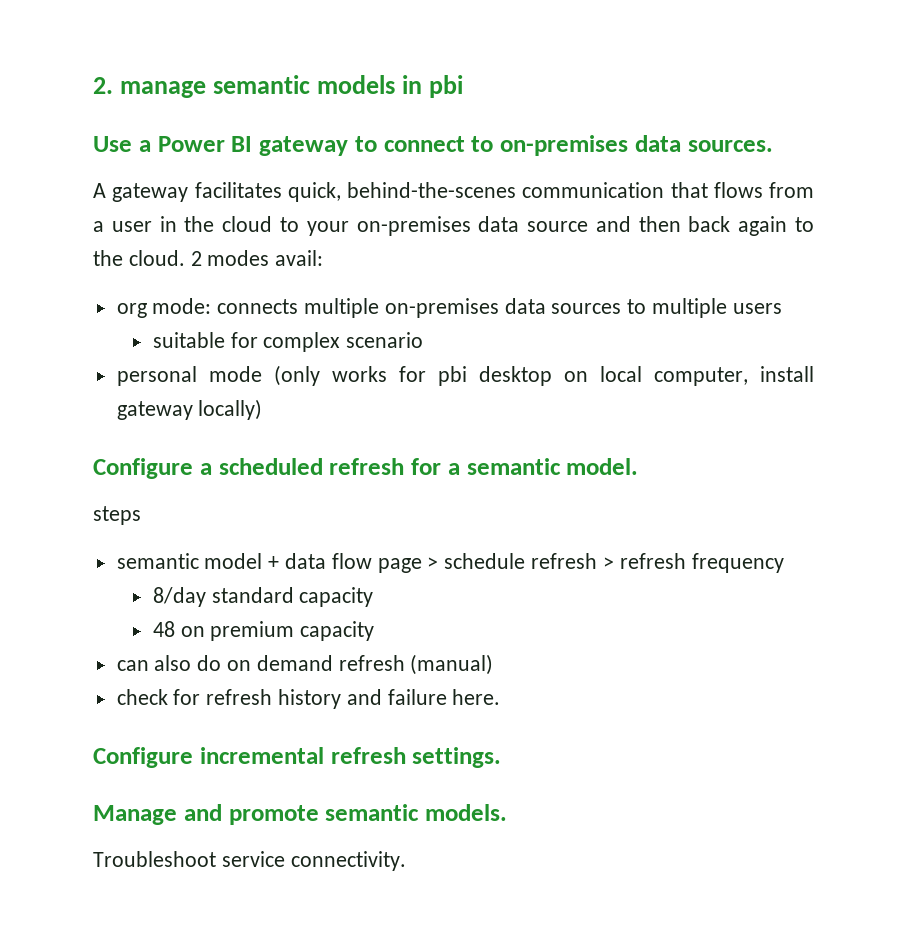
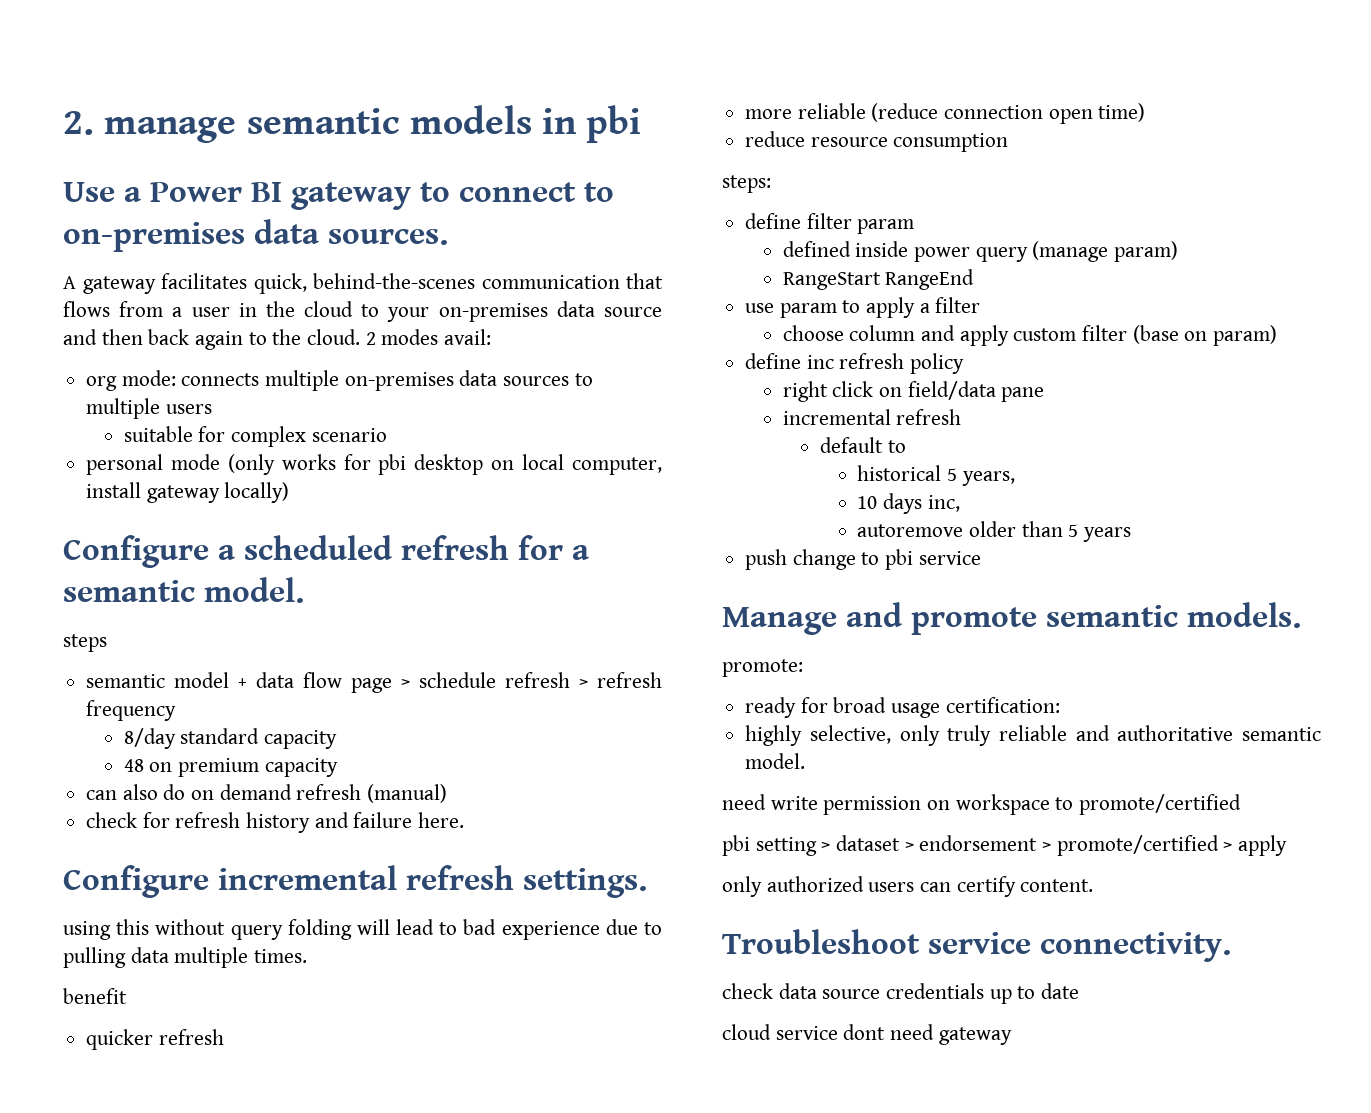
(502, 757) none -> [63,919,662,940] [63,947,308,968] [63,988,127,1004] [86,1029,224,1050] [745,103,1146,124] [745,131,1009,152] [722,175,771,193] [745,213,915,234] [782,241,1178,262] [782,269,975,290] [745,297,981,318] [782,325,1277,346] [745,353,965,374] [782,381,1045,402] [782,409,962,425] [819,437,906,453] [857,465,1015,486] [857,493,960,514] [857,521,1132,542] [745,549,981,570] // using this without query folding will lead to bad experience due to pulling data multiple times. // benefit // quicker refresh // more reliable (reduce connection open time) // reduce resource consumption // steps: // define filter param // defined inside power query (manage param) // RangeStart RangeEnd // use param to apply a filter // choose column and apply custom filter (base on param) // define inc refresh policy // right click on field/data pane // incremental refresh // default to // historical 5 years, // 10 days inc, // autoremove older than 5 years // push change to pbi service
[93,851,406,871] Troubleshoot service connectivity. -> [722,659,803,677] [745,697,1060,718] [745,725,1321,746] [745,753,806,769] [722,794,1242,815] [722,835,1288,856] [722,876,1094,897] [722,929,1231,962] [722,983,1080,1004] [722,1024,1012,1045] promote: // ready for broad usage certification: // highly selective, only truly reliable and authoritative semantic model. // need write permission on workspace to promote/certified // pbi setting > dataset > endorsement > promote/certified > apply // only authorized users can certify content. // Troubleshoot service connectivity. // check data source credentials up to date // cloud service dont need gateway

